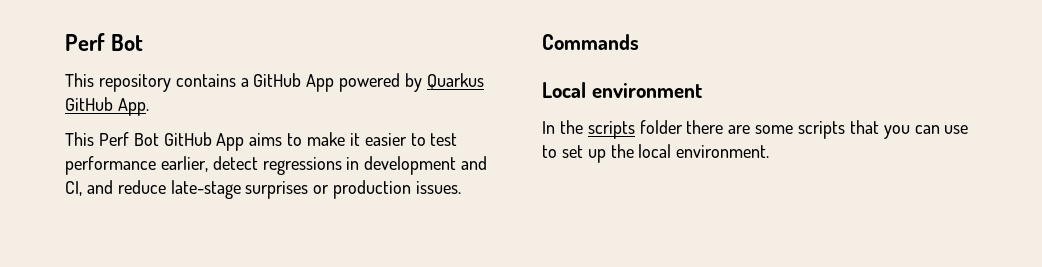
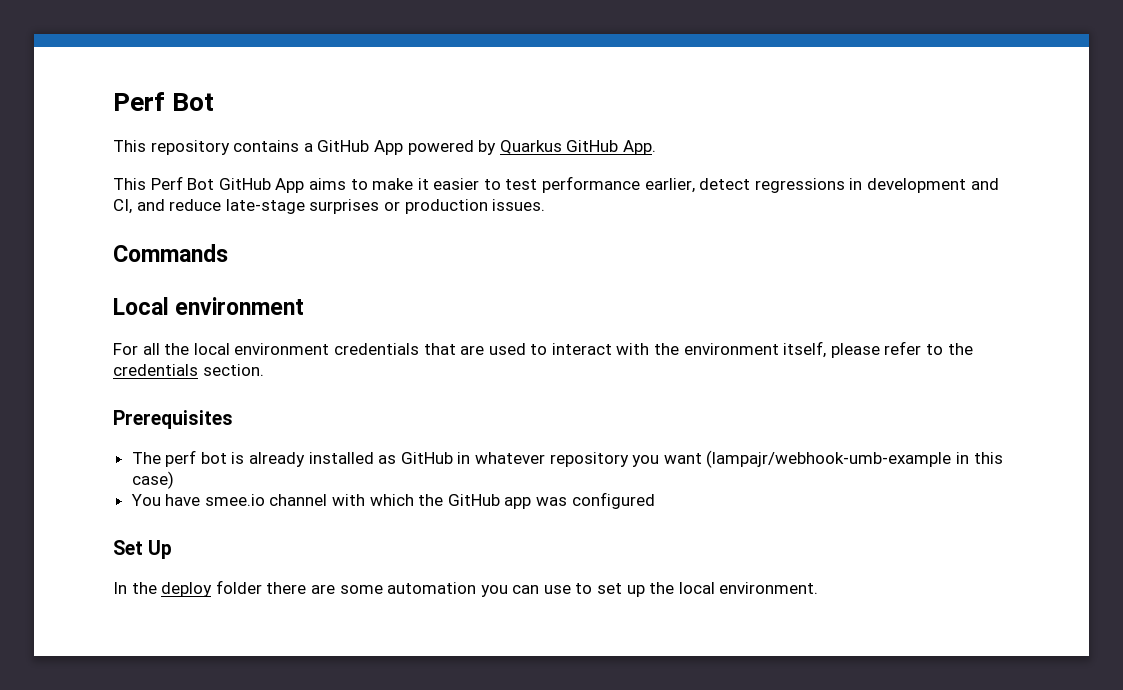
(702, 90) none -> [113,341,973,358] [113,364,264,376] [113,410,233,429] [131,450,1003,468] [131,471,174,489] [130,492,655,509] [113,540,173,559] // For all the local environment credentials that are used to interact with the environment itself, please refer to the credentials section. // Prerequisites // The perf bot is already installed as GitHub in whatever repository you want (lampajr/webhook-umb-example in this case) // You have smee.io channel with which the GitHub app was configured // Set Up
[587,121,635,139] scripts -> [161,582,213,597] deploy
[798,120,879,139] scripts that -> [387,582,477,594] automation

